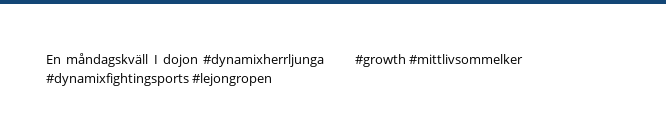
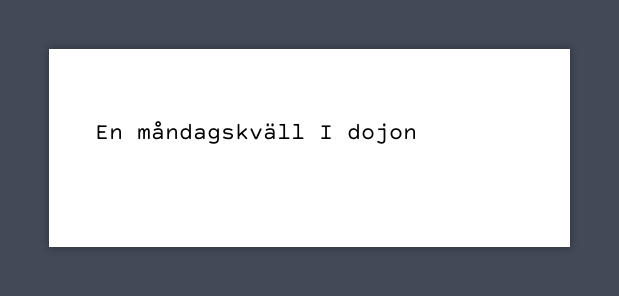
[203,54,324,67] [46,73,273,86] [355,54,524,67] #dynamixherrljunga #dynamixfightingsports #lejongropen #growth #mittlivsommelker -> (417, 133) none

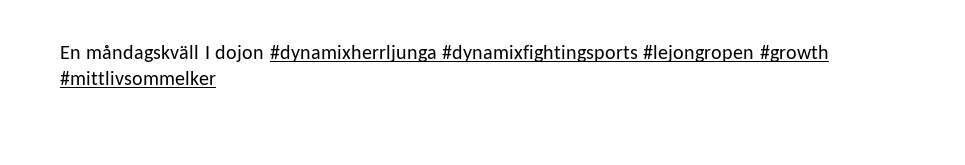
(417, 133) none -> [269,45,829,62] [60,71,216,85] #dynamixherrljunga #dynamixfightingsports #lejongropen #growth #mittlivsommelker

